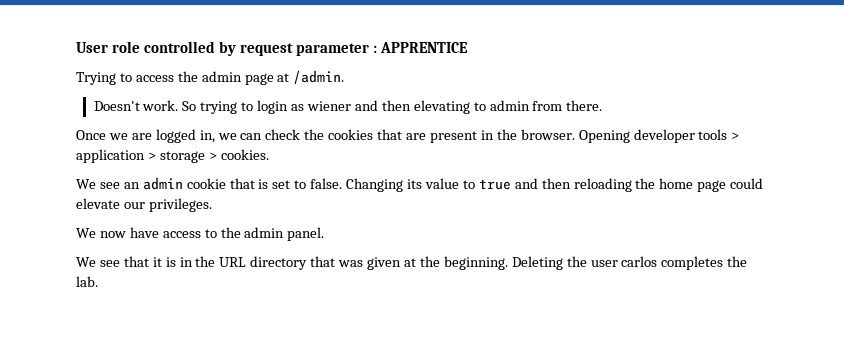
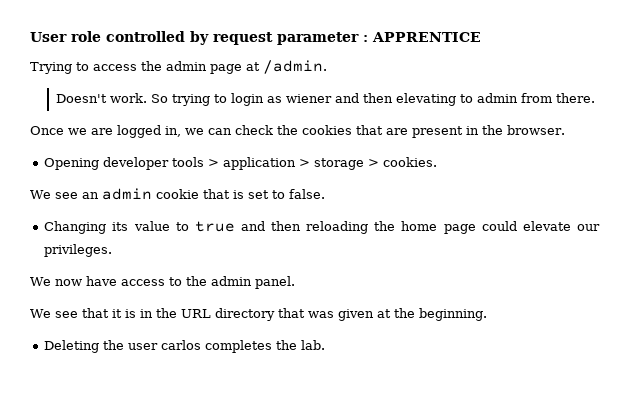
(575, 134) none -> (565, 130) //
(343, 183) none -> (325, 194) //
(508, 263) none -> (487, 314) //

